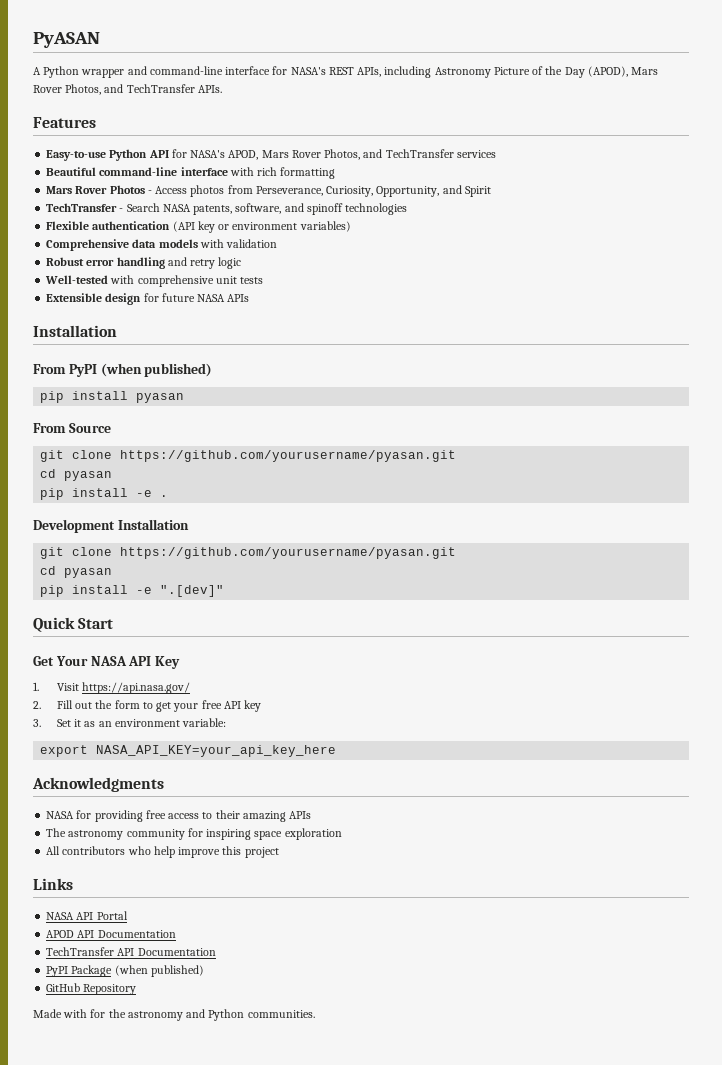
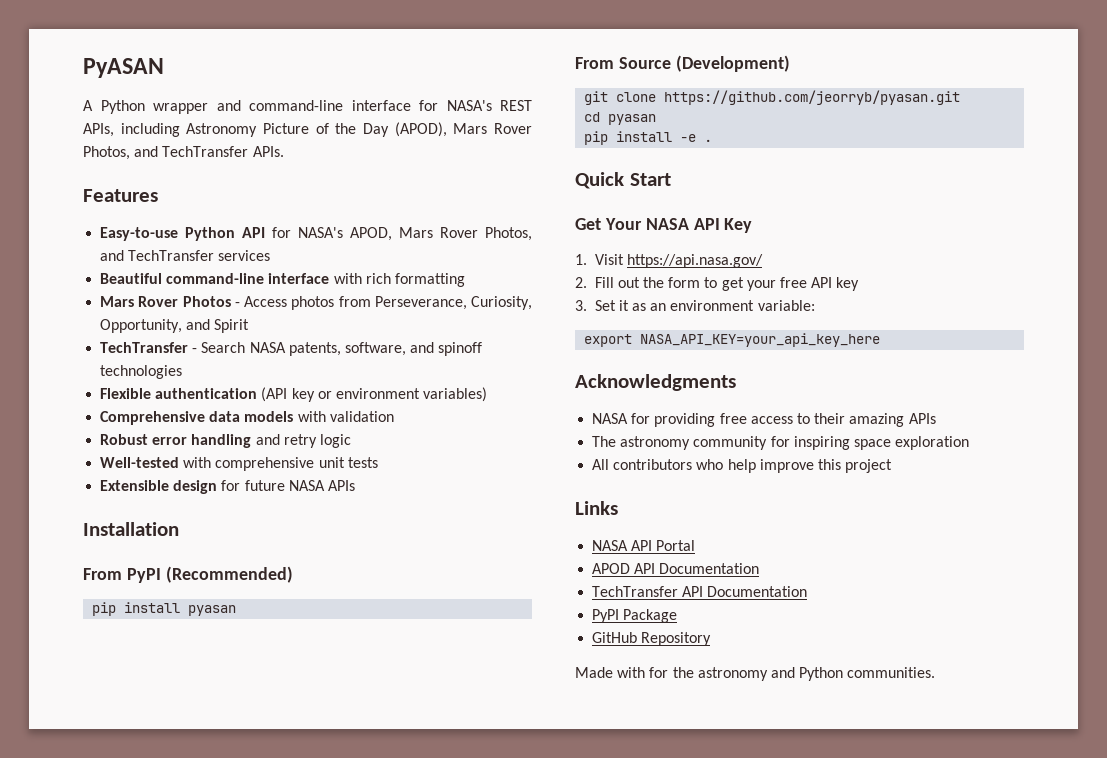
[100,363,213,377] (when published) -> [165,566,293,583] (Recommended)
[40,450,457,462] // git clone https://github.com/yourusername/pyasan.git -> [675,55,790,72] [584,90,961,105] (Development) // git clone https://github.com/jeorryb/pyasan.git
[33,519,189,533] [40,547,457,559] [40,566,113,578] [40,585,225,597] // Development Installation // git clone https://github.com/yourusername/pyasan.git // cd pyasan // pip install -e ".[dev]" -> (713, 140) none
[114,965,204,977] (when published) -> (678, 616) none

